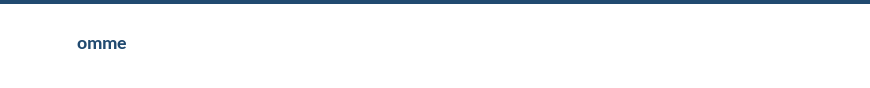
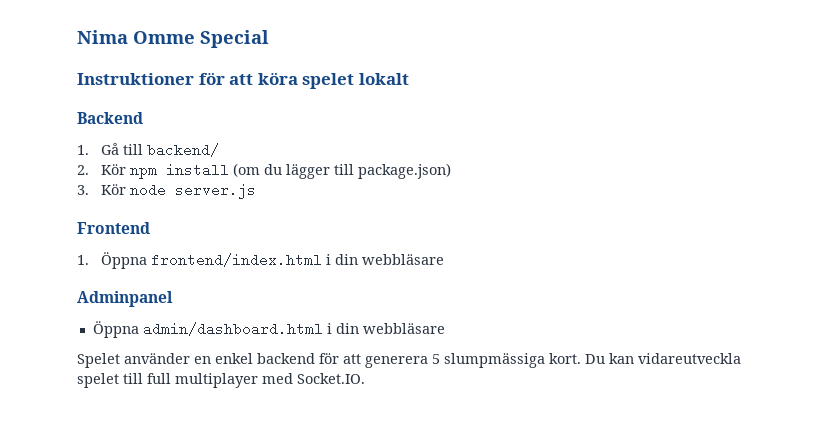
[77,40,127,49] omme -> [77,30,269,48] [77,72,409,89] [77,112,143,124] [77,143,219,157] [77,163,451,179] [77,183,256,199] [77,222,150,234] [77,252,444,269] [77,291,173,307] [92,321,445,338] [77,353,741,368] [77,373,365,388] Nima Omme Special // Instruktioner för att köra spelet lokalt // Backend // 1. Gå till backend/ // 2. Kör npm install (om du lägger till package.json) // 3. Kör node server.js // Frontend // 1. Öppna frontend/index.html i din webbläsare // Adminpanel // Öppna admin/dashboard.html i din webbläsare // Spelet använder en enkel backend för att generera 5 slumpmässiga kort. Du kan vidareutveckla spelet till full multiplayer med Socket.IO.

